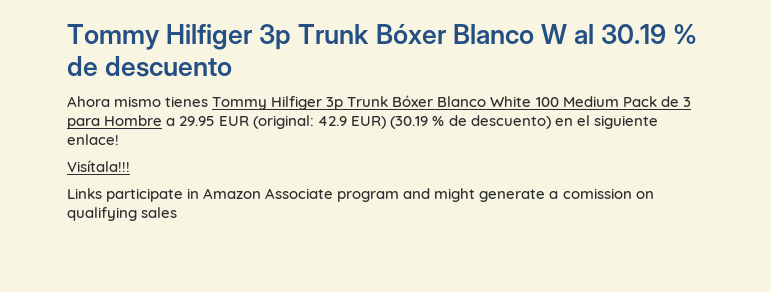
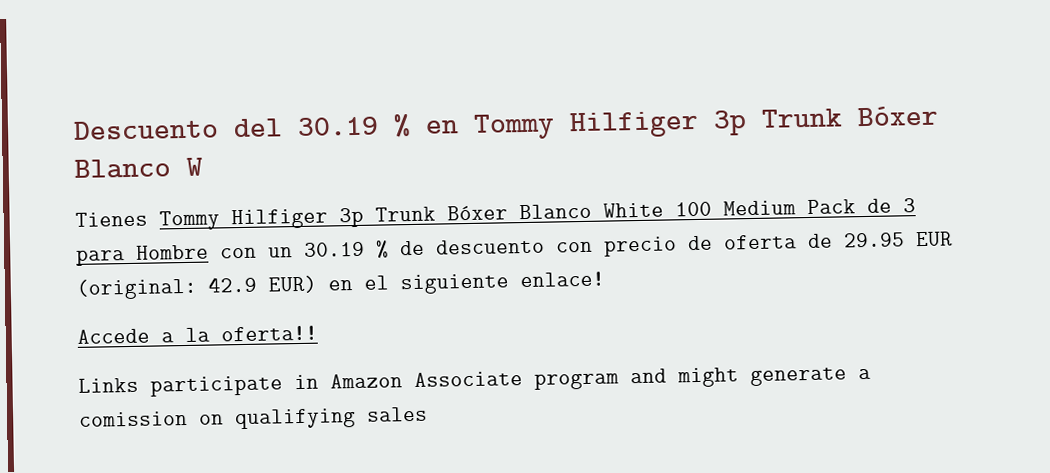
(67, 37) none -> [73,114,459,140] Descuento del 30.19 % en
[574,24,698,44] [67,56,233,77] [67,96,209,107] al 30.19 % de descuento // Ahora mismo tienes -> [75,211,148,227] // Tienes
[166,118,176,126] a -> [220,233,833,259] con un 30.19 % de descuento con precio de oferta de
[390,115,551,129] (30.19 % de descuento) -> (317, 284) none
[67,160,130,172] Visítala!!! -> [77,325,318,344] Accede a la oferta!!

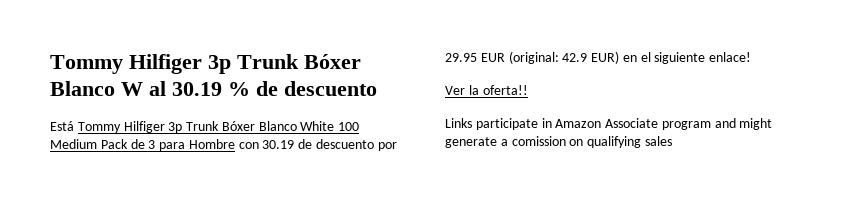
[73,114,459,140] Descuento del 30.19 % en -> (50, 64) none
[75,211,148,227] // Tienes -> [149,81,377,96] [50,121,74,131] al 30.19 % de descuento // Está
[268,233,833,259] un 30.19 % de descuento con precio de oferta de -> [262,139,397,151] 30.19 de descuento por
[77,328,174,344] Accede a -> [445,86,465,95] Ver

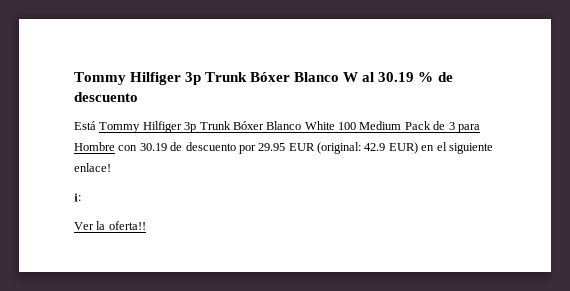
(752, 57) none -> [74,193,81,202] // ℹ:
[445,118,773,130] [445,136,672,148] // Links participate in Amazon Associate program and might generate a comission on qualifying sales -> (146, 225) none

